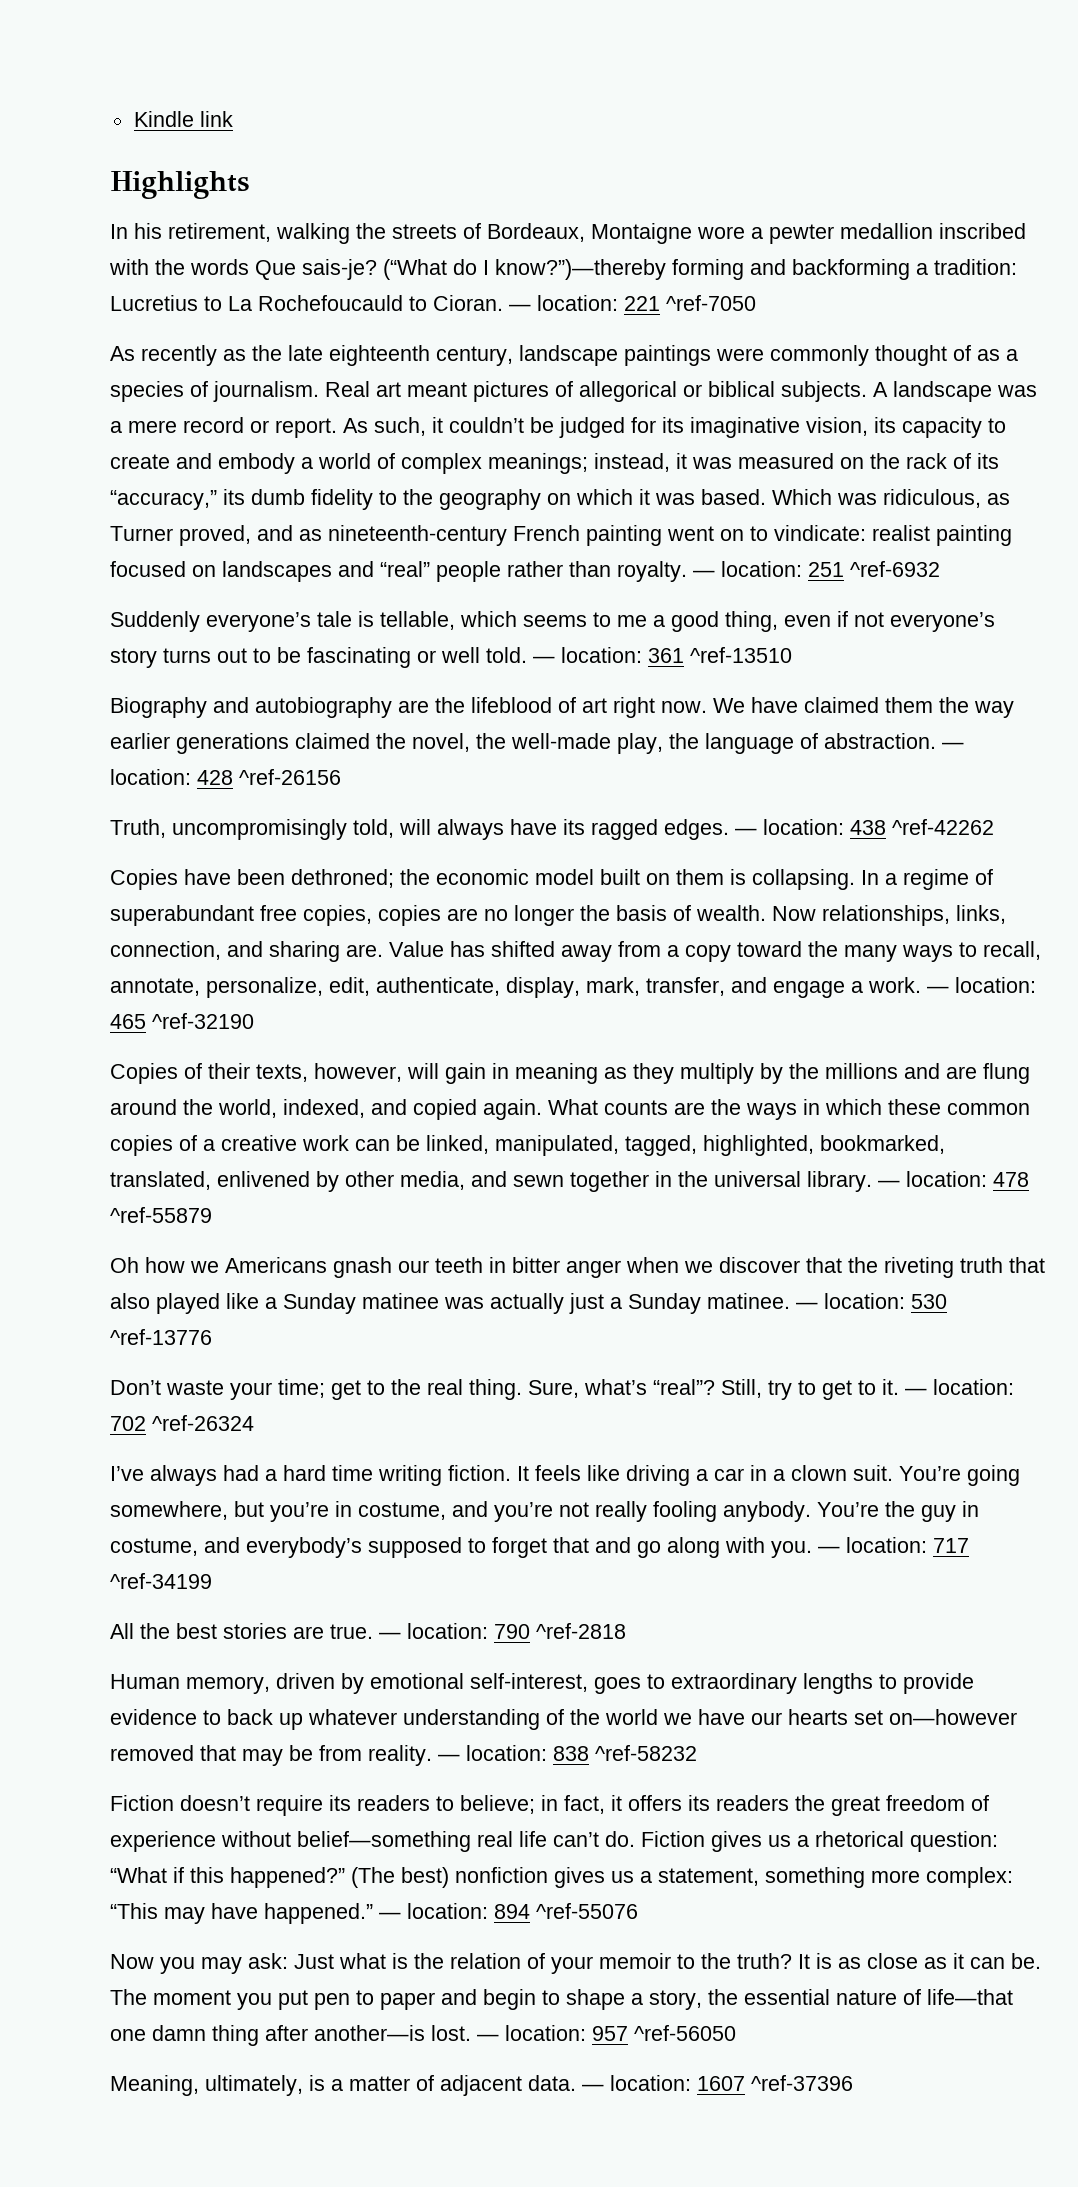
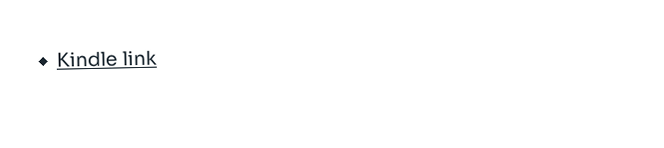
[110,171,249,199] [110,223,1026,244] [109,259,1017,280] [110,295,756,311] [110,345,1018,366] [110,381,1037,402] [110,417,1006,438] [110,453,999,474] [110,489,1010,510] [110,525,1012,546] [110,561,940,582] [110,611,995,632] [110,647,792,668] [110,697,1014,718] [110,733,964,754] [110,769,341,785] [110,819,994,840] [110,869,993,890] [110,905,1006,926] [110,941,1041,962] [110,977,1036,998] [110,1013,254,1029] [110,1063,1030,1084] [110,1099,1030,1120] [110,1135,945,1156] [110,1171,1029,1192] [110,1207,212,1223] [110,1257,1045,1278] [110,1293,947,1314] [110,1329,212,1345] [110,1379,1014,1400] [110,1415,254,1431] [110,1465,1020,1486] [110,1501,979,1522] [110,1537,969,1558] [110,1573,212,1589] [110,1623,626,1639] [110,1673,974,1694] [110,1709,1017,1730] [110,1745,697,1766] [110,1795,989,1816] [110,1831,998,1852] [110,1867,1013,1888] [110,1903,638,1924] [110,1953,1041,1974] [110,1989,1013,2010] [110,2025,736,2046] [110,2075,853,2096] // Highlights // In his retirement, walking the streets of Bordeaux, Montaigne wore a pewter medallion inscribed with the words Que sais-je? (“What do I know?”)—thereby forming and backforming a tradition: Lucretius to La Rochefoucauld to Cioran. — location: 221 ^ref-7050 // As recently as the late eighteenth century, landscape paintings were commonly thought of as a species of journalism. Real art meant pictures of allegorical or biblical subjects. A landscape was a mere record or report. As such, it couldn’t be judged for its imaginative vision, its capacity to create and embody a world of complex meanings; instead, it was measured on the rack of its “accuracy,” its dumb fidelity to the geography on which it was based. Which was ridiculous, as Turner proved, and as nineteenth-century French painting went on to vindicate: realist painting focused on landscapes and “real” people rather than royalty. — location: 251 ^ref-6932 // Suddenly everyone’s tale is tellable, which seems to me a good thing, even if not everyone’s story turns out to be fascinating or well told. — location: 361 ^ref-13510 // Biography and autobiography are the lifeblood of art right now. We have claimed them the way earlier generations claimed the novel, the well-made play, the language of abstraction. — location: 428 ^ref-26156 // Truth, uncompromisingly told, will always have its ragged edges. — location: 438 ^ref-42262 // Copies have been dethroned; the economic model built on them is collapsing. In a regime of superabundant free copies, copies are no longer the basis of wealth. Now relationships, links, connection, and sharing are. Value has shifted away from a copy toward the many ways to recall, annotate, personalize, edit, authenticate, display, mark, transfer, and engage a work. — location: 465 ^ref-32190 // Copies of their texts, however, will gain in meaning as they multiply by the millions and are flung around the world, indexed, and copied again. What counts are the ways in which these common copies of a creative work can be linked, manipulated, tagged, highlighted, bookmarked, translated, enlivened by other media, and sewn together in the universal library. — location: 478 ^ref-55879 // Oh how we Americans gnash our teeth in bitter anger when we discover that the riveting truth that also played like a Sunday matinee was actually just a Sunday matinee. — location: 530 ^ref-13776 // Don’t waste your time; get to the real thing. Sure, what’s “real”? Still, try to get to it. — location: 702 ^ref-26324 // I’ve always had a hard time writing fiction. It feels like driving a car in a clown suit. You’re going somewhere, but you’re in costume, and you’re not really fooling anybody. You’re the guy in costume, and everybody’s supposed to forget that and go along with you. — location: 717 ^ref-34199 // All the best stories are true. — location: 790 ^ref-2818 // Human memory, driven by emotional self-interest, goes to extraordinary lengths to provide evidence to back up whatever understanding of the world we have our hearts set on—however removed that may be from reality. — location: 838 ^ref-58232 // Fiction doesn’t require its readers to believe; in fact, it offers its readers the great freedom of experience without belief—something real life can’t do. Fiction gives us a rhetorical question: “What if this happened?” (The best) nonfiction gives us a statement, something more complex: “This may have happened.” — location: 894 ^ref-55076 // Now you may ask: Just what is the relation of your memoir to the truth? It is as close as it can be. The moment you put pen to paper and begin to shape a story, the essential nature of life—that one damn thing after another—is lost. — location: 957 ^ref-56050 // Meaning, ultimately, is a matter of adjacent data. — location: 1607 ^ref-37396 -> (158, 57) none

